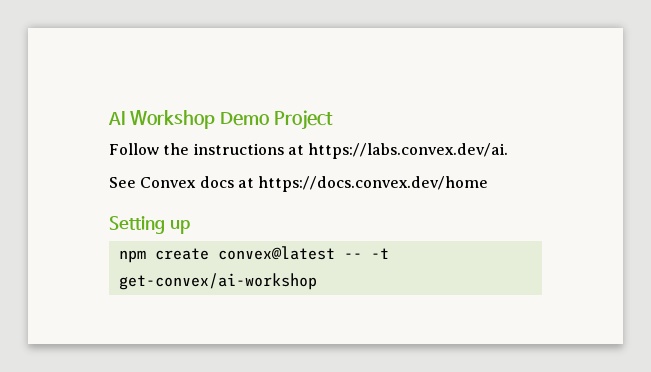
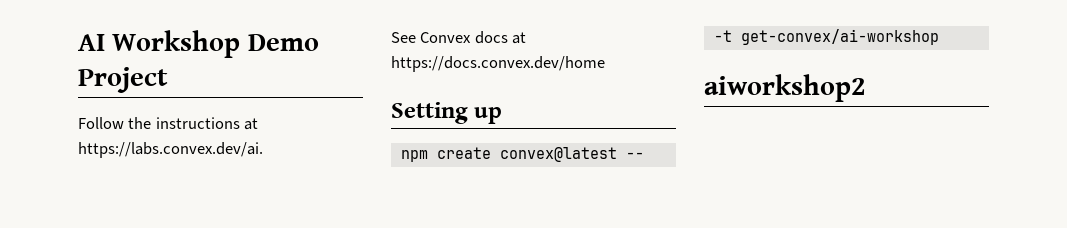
(317, 281) none -> [704,74,866,102] // aiworkshop2

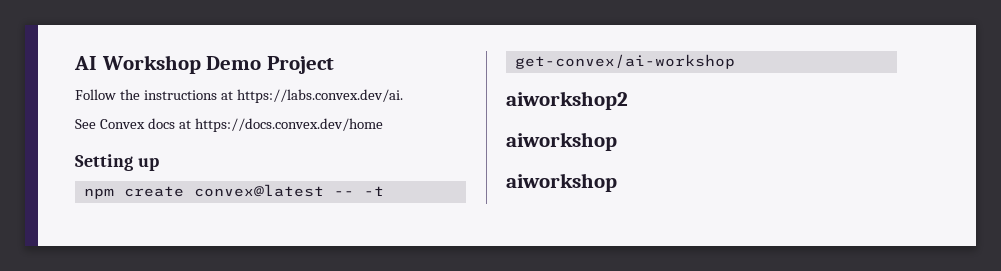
(866, 88) none -> [506,132,617,151] [506,173,617,192] // aiworkshop // aiworkshop

